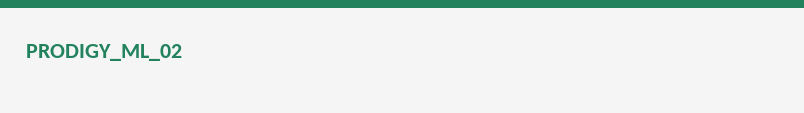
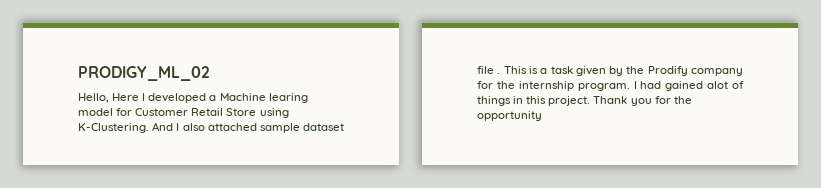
(182, 52) none -> [78,93,308,103] [78,108,289,118] [78,122,344,133] [477,66,743,76] [477,81,744,91] [477,96,692,106] [477,111,542,121] // Hello, Here I developed a Machine learing model for Customer Retail Store using K-Clustering. And I also attached sample dataset file . This is a task given by the Prodify company for the internship program. I had gained alot of things in this project. Thank you for the opportunity

